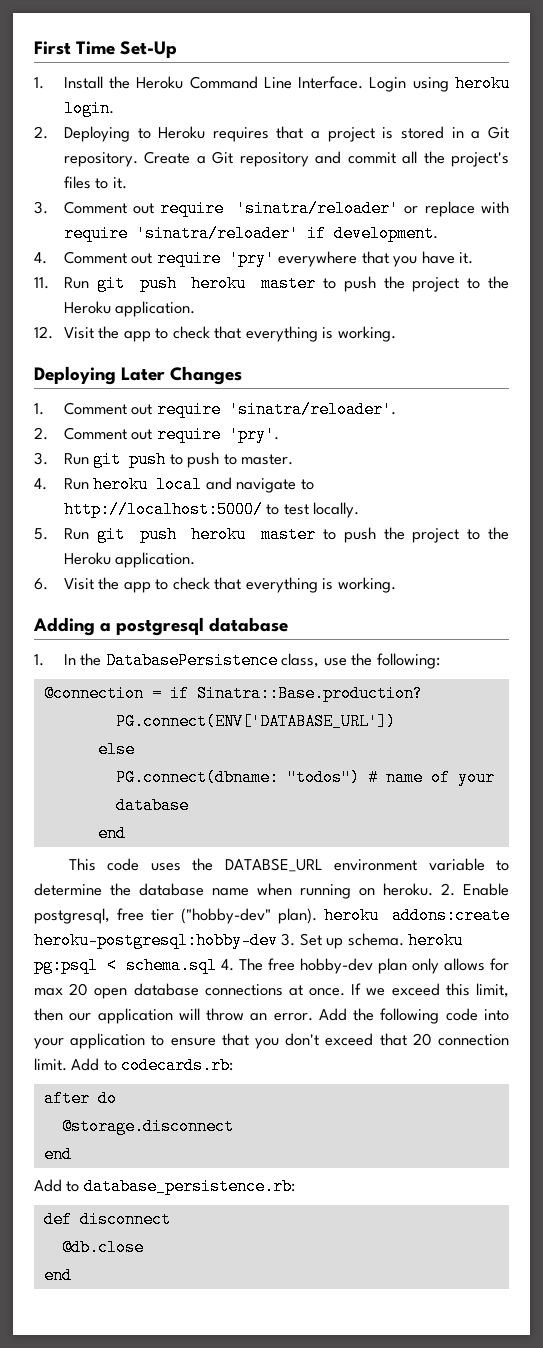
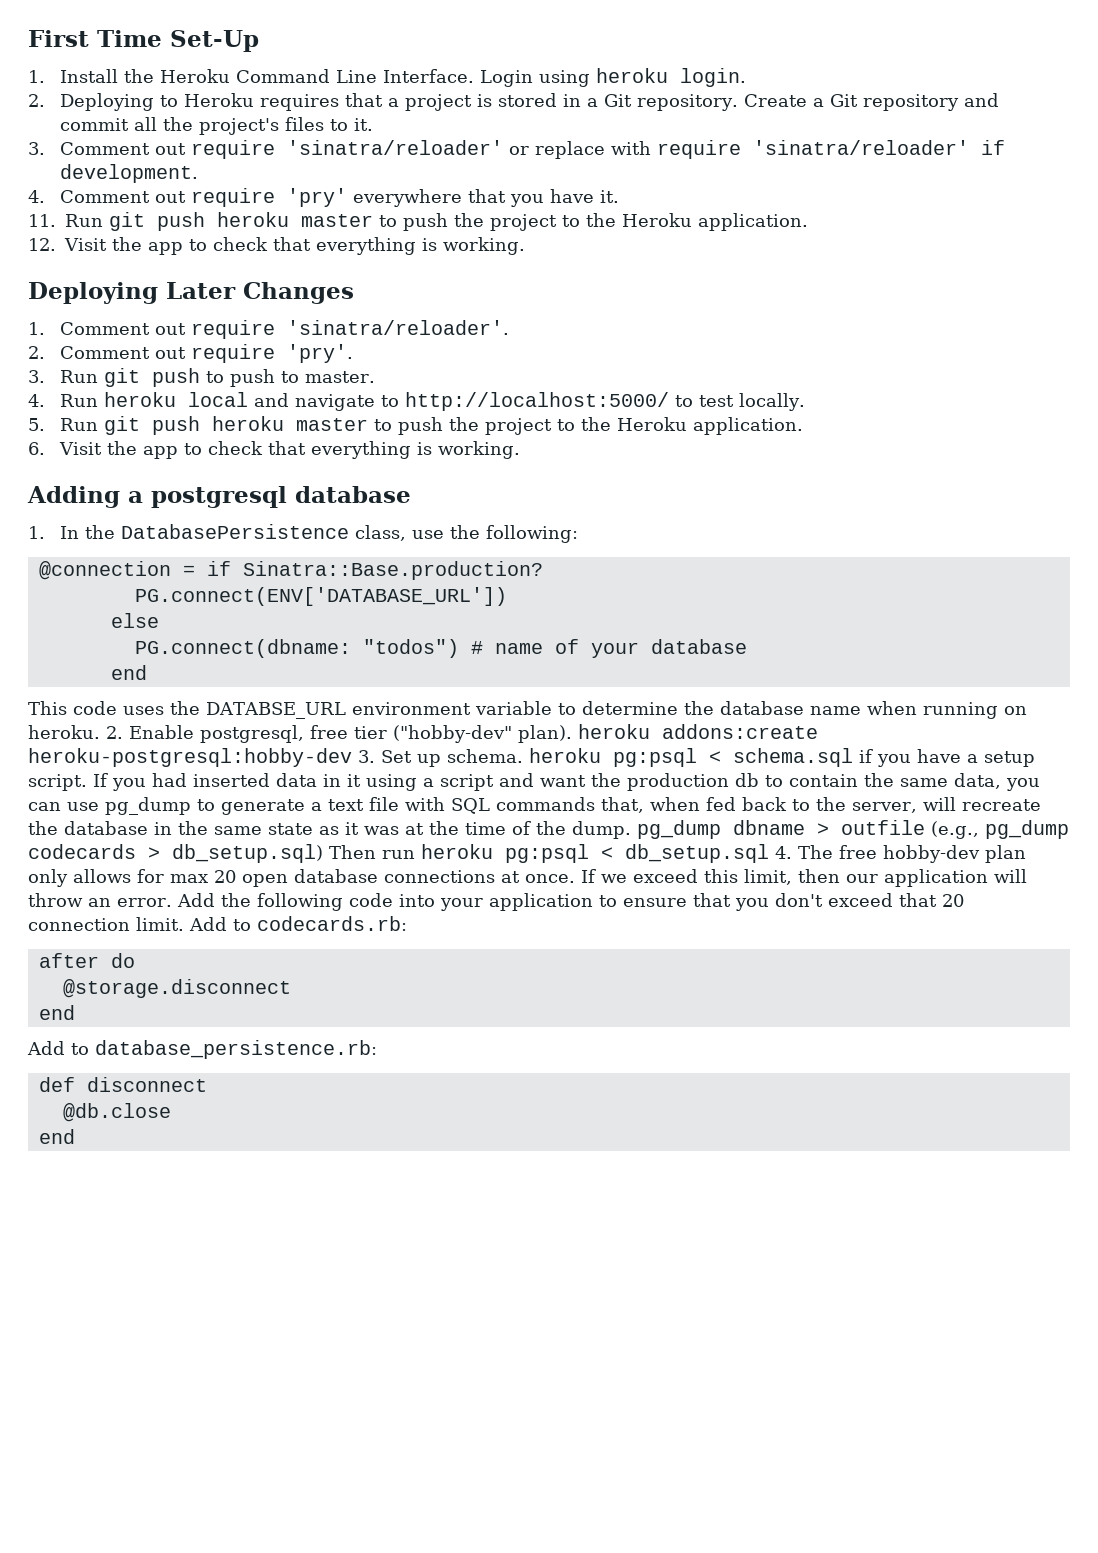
(218, 965) none -> [859,749,1035,767] [28,773,1040,791] [28,797,1041,815] [28,820,1069,839] [28,844,769,863] if you have a setup script. If you had inserted data in it using a script and want the production db to contain the same data, you can use pg_dump to generate a text file with SQL commands that, when fed back to the server, will recreate the database in the same state as it was at the time of the dump. pg_dump dbname > outfile (e.g., pg_dump codecards > db_setup.sql) Then run heroku pg:psql < db_setup.sql

